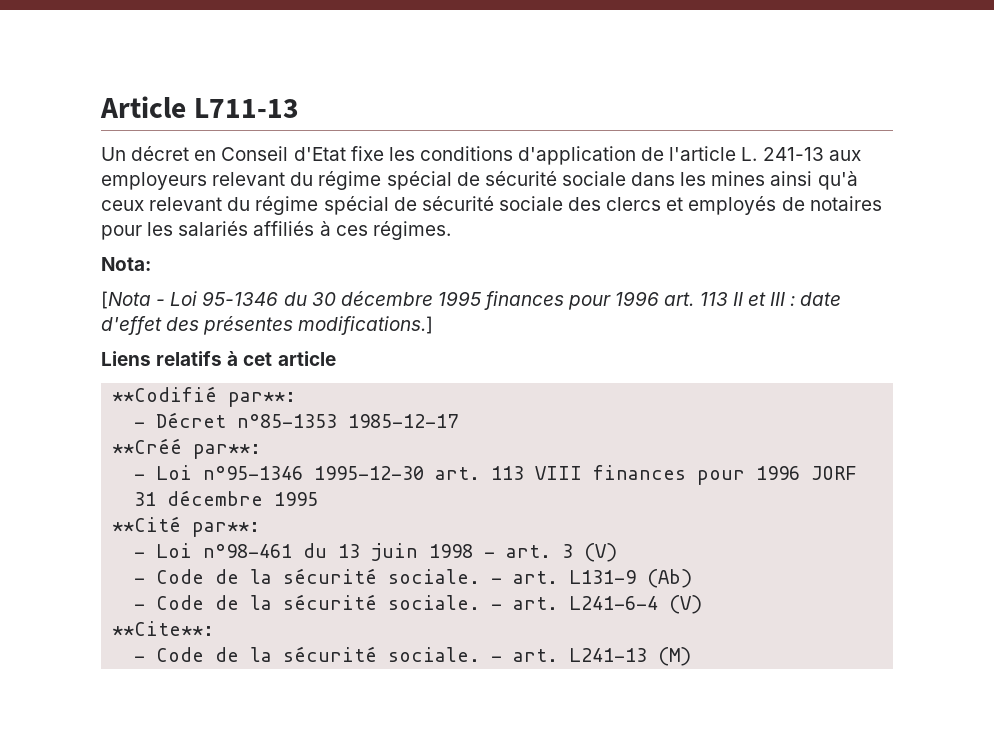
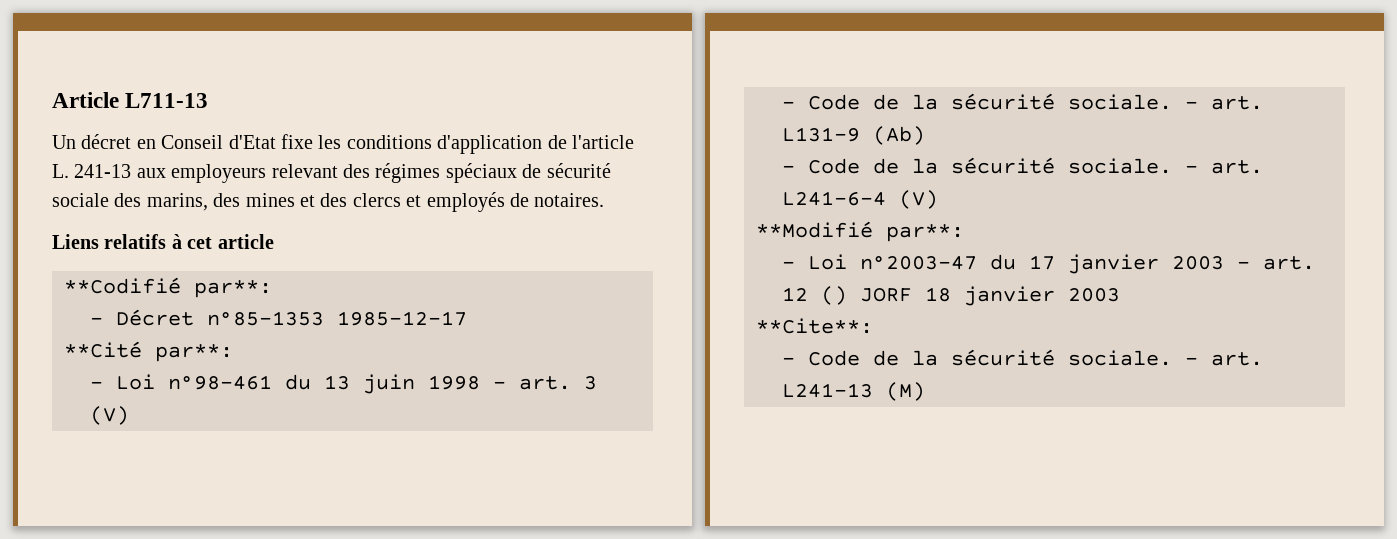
[290,171,858,190] [101,196,563,215] du régime spécial de sécurité sociale dans les mines ainsi qu'à ceux relevant du régime spécial de sécurité sociale -> [343,163,611,183] [52,193,315,211] des régimes spéciaux de sécurité sociale des marins, des mines et
[809,196,882,211] [101,221,451,240] [101,257,151,271] [101,291,842,310] [101,316,434,335] notaires pour les salariés affiliés à ces régimes. // Nota: // [Nota - Loi 95-1346 du 30 décembre 1995 finances pour 1996 art. 113 II et III : date d'effet des présentes modifications.] -> [534,193,605,207] notaires.
[112,438,262,459] [134,465,858,485] [134,490,319,506] // **Créé par**: // - Loi n°95-1346 1995-12-30 art. 113 VIII finances pour 1996 JORF 31 décembre 1995 -> (467, 318) none
(703, 604) none -> [756,221,964,242] [782,254,1315,274] [782,286,1120,306] // **Modifié par**: // - Loi n°2003-47 du 17 janvier 2003 - art. 12 () JORF 18 janvier 2003

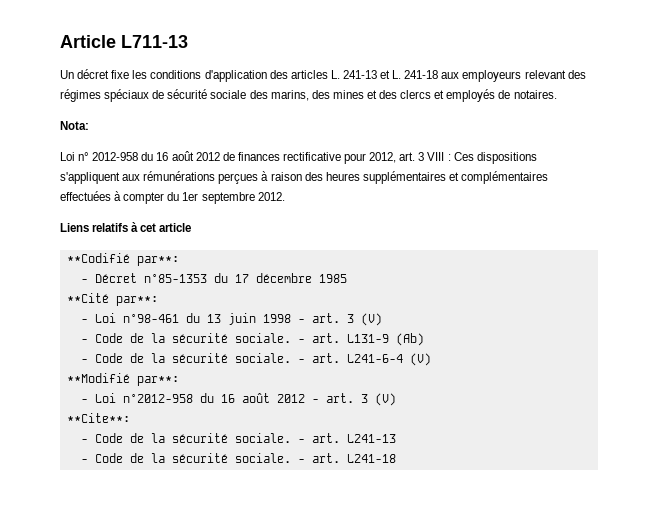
[136,135,276,149] en Conseil d'Etat -> (110, 74) none
[547,135,634,149] [52,164,132,178] de l'article L. 241-13 -> [269,70,439,79] des articles L. 241-13 et L. 241-18
(605, 200) none -> [60,121,89,130] [60,151,537,164] [60,171,549,184] [60,191,285,204] // Nota: // Loi n° 2012-958 du 16 août 2012 de finances rectificative pour 2012, art. 3 VIII : Ces dispositions s'appliquent aux rémunérations perçues à raison des heures supplémentaires et complémentaires effectuées à compter du 1er septembre 2012.
[337,311,467,326] 1985-12-17 -> [213,273,347,283] du 17 décembre 1985
[860,254,1315,274] [782,286,1120,306] n°2003-47 du 17 janvier 2003 - art. 12 () JORF 18 janvier 2003 -> [122,393,396,406] n°2012-958 du 16 août 2012 - art. 3 (V)
[886,382,925,401] (M) -> [80,453,396,463] // - Code de la sécurité sociale. - art. L241-18

